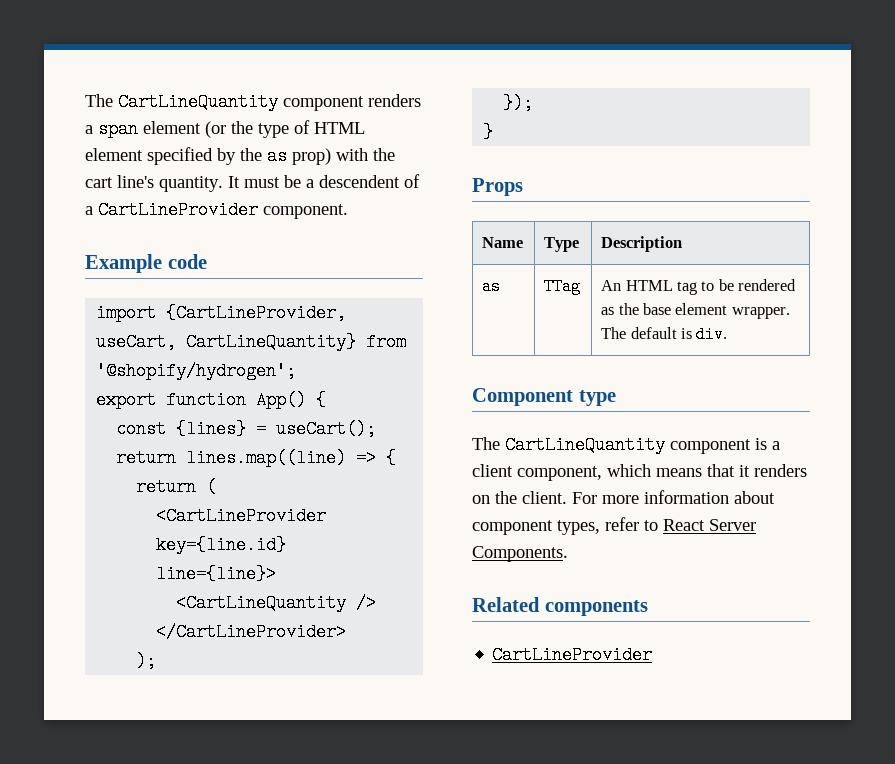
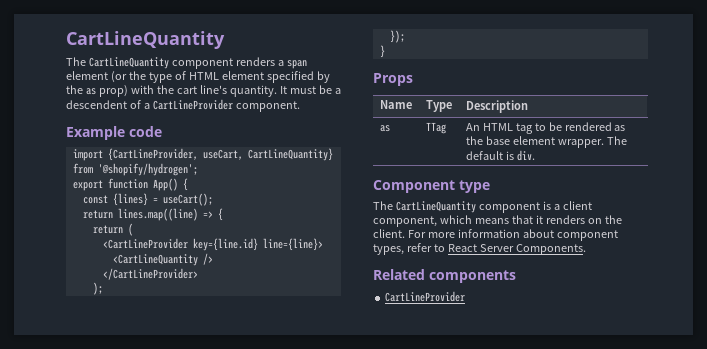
(85, 100) none -> [66,31,225,49] CartLineQuantity //

